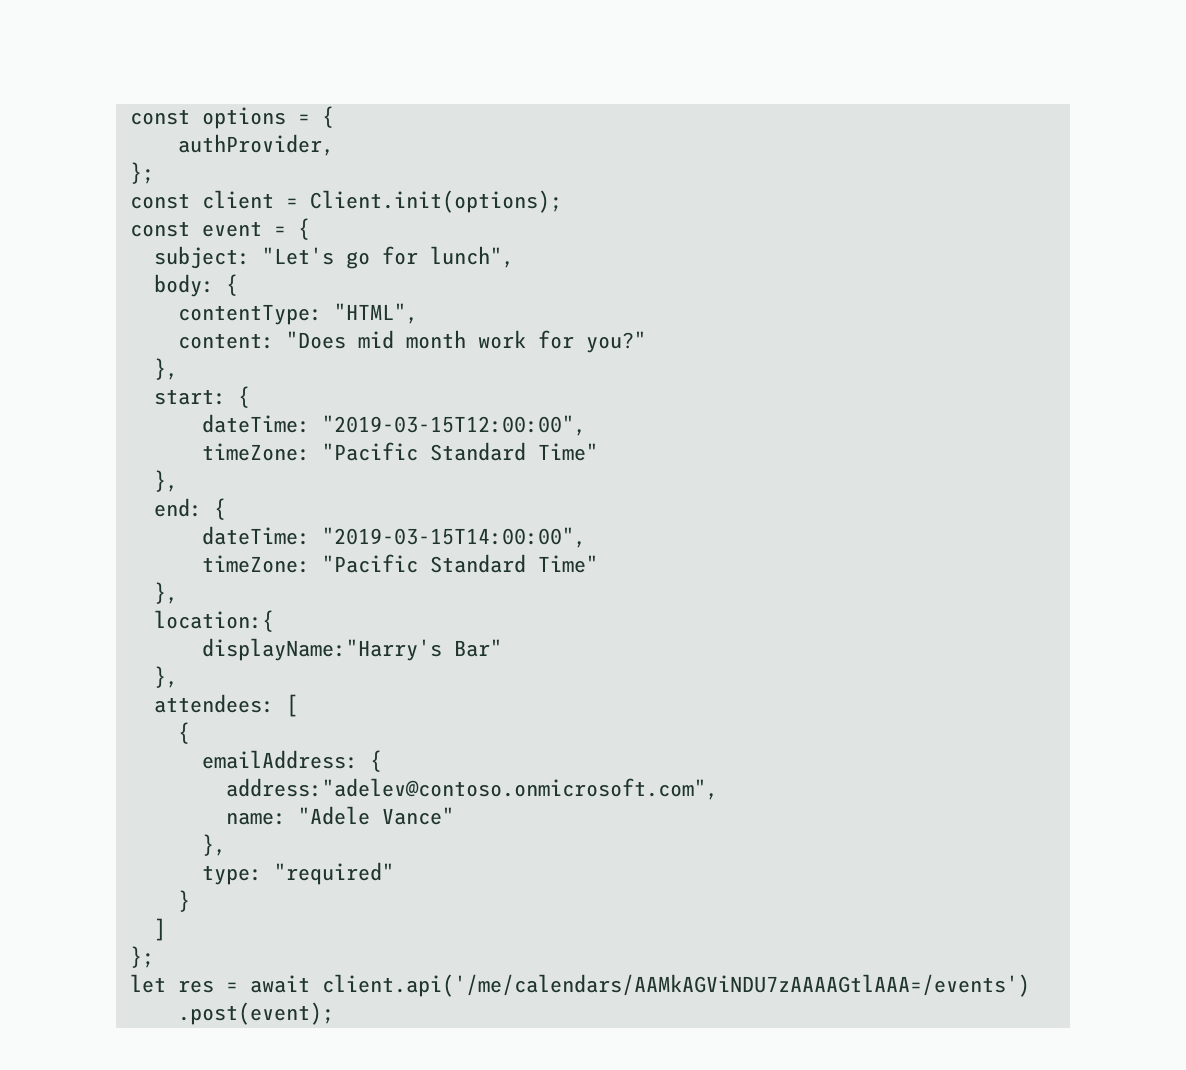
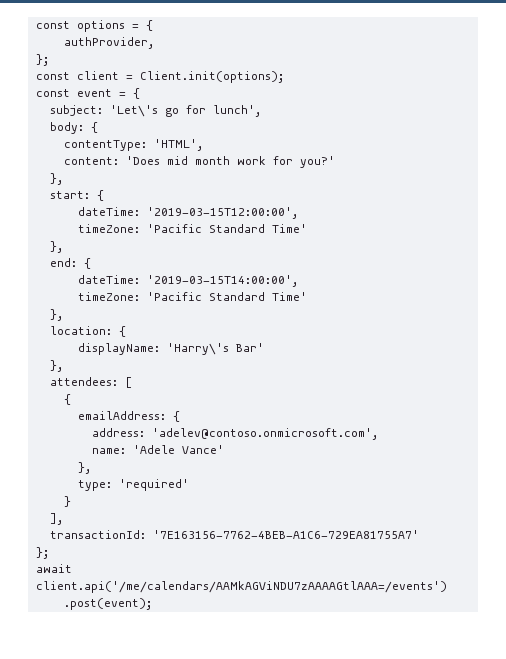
[261,247,334,265] "Let's -> [109,105,158,117] 'Let\'s
[429,246,514,268] lunch", -> [212,105,261,117] lunch',
[333,303,418,324] "HTML", -> [153,139,203,151] 'HTML',
[285,331,346,349] "Does -> [125,156,160,165] 'Does
[585,331,646,353] you?" -> [299,156,335,168] you?'
[321,415,586,436] [201,442,598,461] "2019-03-15T12:00:00", // timeZone: "Pacific Standard Time" -> [146,207,298,219] [77,224,307,233] '2019-03-15T12:00:00', // timeZone: 'Pacific Standard Time'
[321,527,586,548] [201,554,598,573] [153,582,178,604] [153,610,274,632] [201,638,502,661] "2019-03-15T14:00:00", // timeZone: "Pacific Standard Time" // }, // location:{ // displayName:"Harry's Bar" -> [146,275,298,287] [77,292,307,301] [49,309,63,321] [49,326,126,337] [77,343,264,355] '2019-03-15T14:00:00', // timeZone: 'Pacific Standard Time' // }, // location: { // displayName: 'Harry\'s Bar'
[225,778,718,800] address:"adelev@contoso.onmicrosoft.com", -> [91,428,378,440] address: 'adelev@contoso.onmicrosoft.com',
[297,806,454,825] "Adele Vance" -> [132,445,224,454] 'Adele Vance'
[273,862,394,885] "required" -> [118,479,189,491] 'required'
[153,918,166,941] [129,946,154,968] [129,974,238,993] ] // }; // let res = -> [49,513,63,525] [49,530,419,539] [35,547,49,559] ], // transactionId: '7E163156-7762-4BEB-A1C6-729EA81755A7' // }; //

